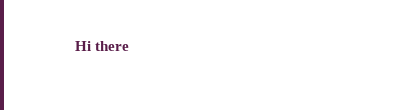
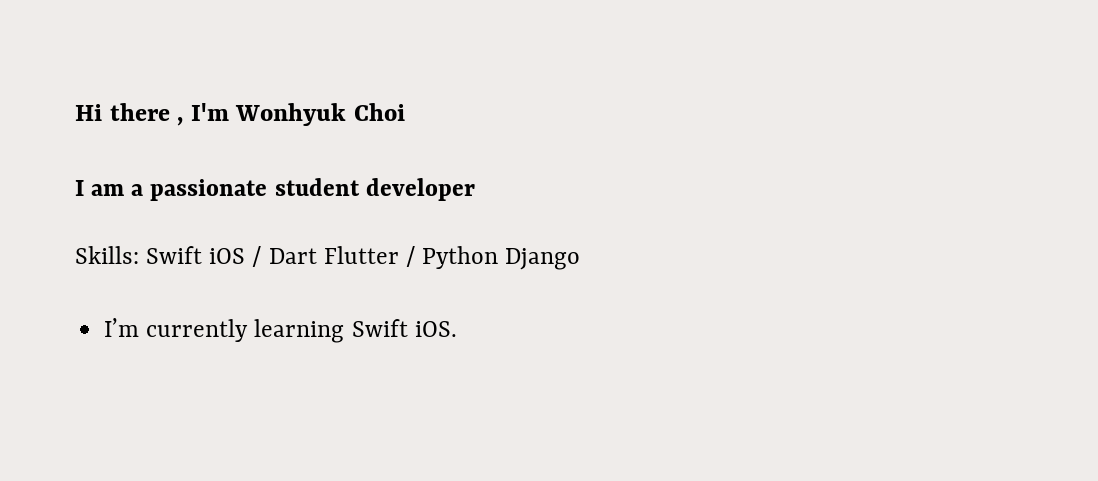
(130, 46) none -> [177,103,405,126] [75,178,475,201] [75,246,581,270] [104,318,457,343] , I'm Wonhyuk Choi // I am a passionate student developer // Skills: Swift iOS / Dart Flutter / Python Django // I’m currently learning Swift iOS.

